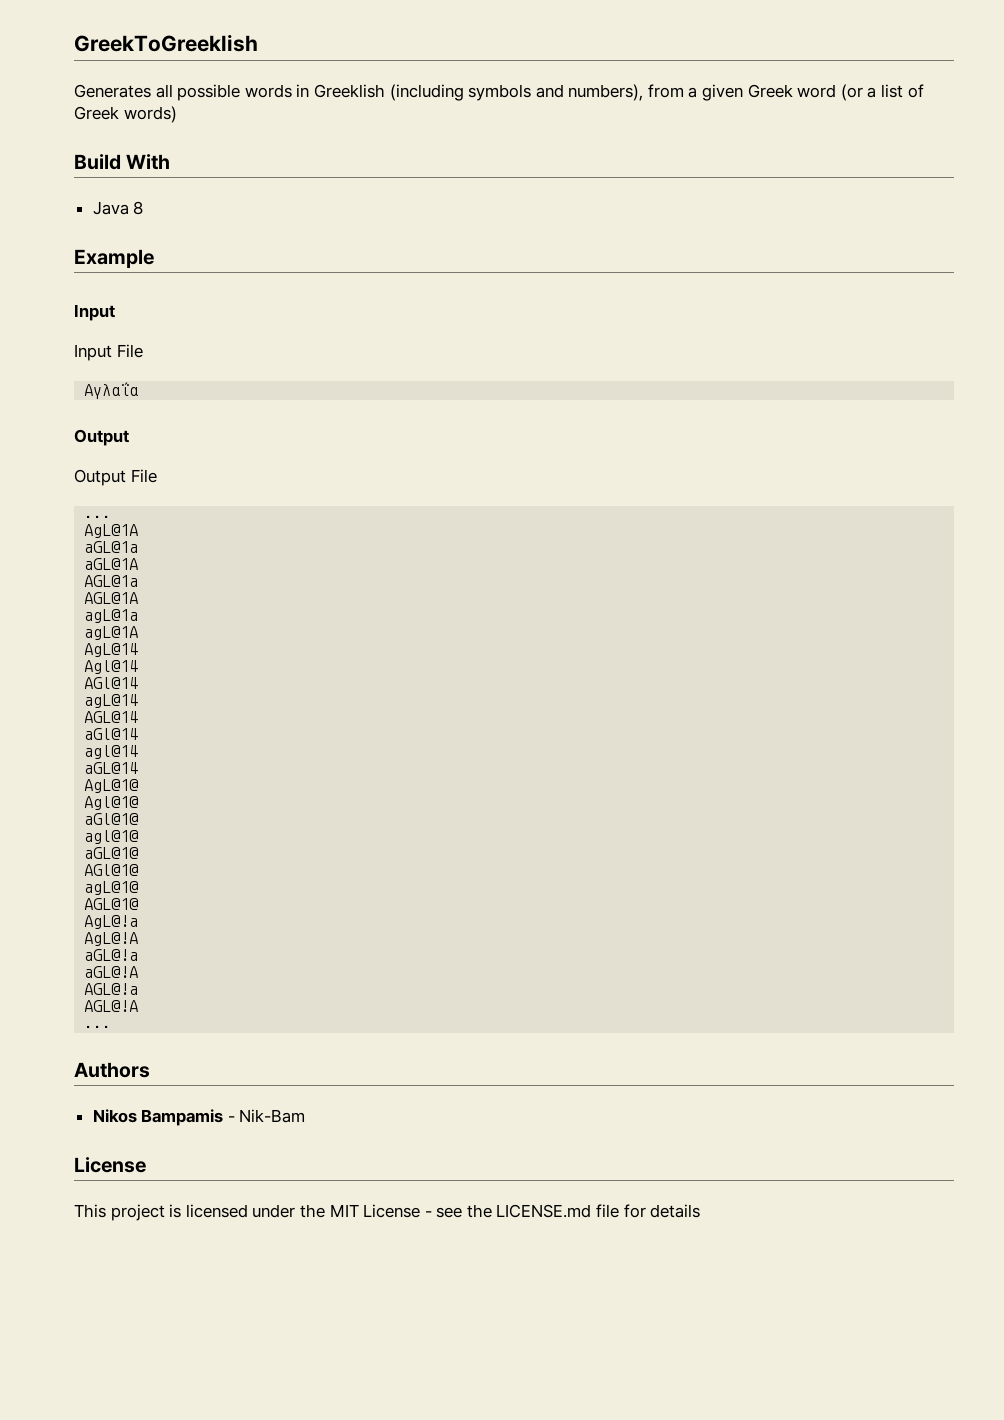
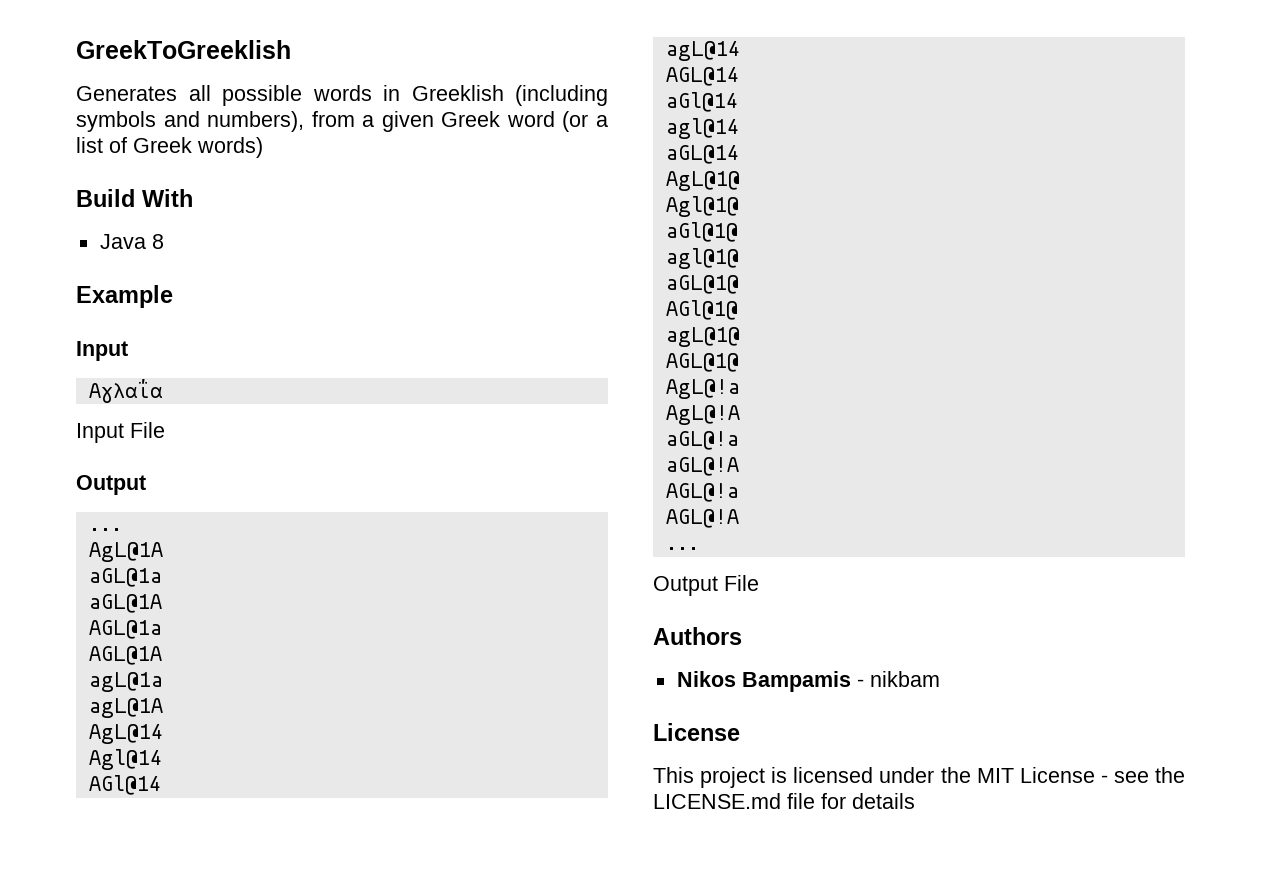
(115, 312) none -> [88,379,163,403] // Αγλαΐα
[84,382,139,399] [74,429,129,446] [74,469,157,486] // Αγλαΐα // Output // Output File -> [76,475,146,495] // Output
(112, 1026) none -> [653,575,759,596] // Output File
[239,1109,306,1123] Nik-Bam -> [869,671,940,687] nikbam

